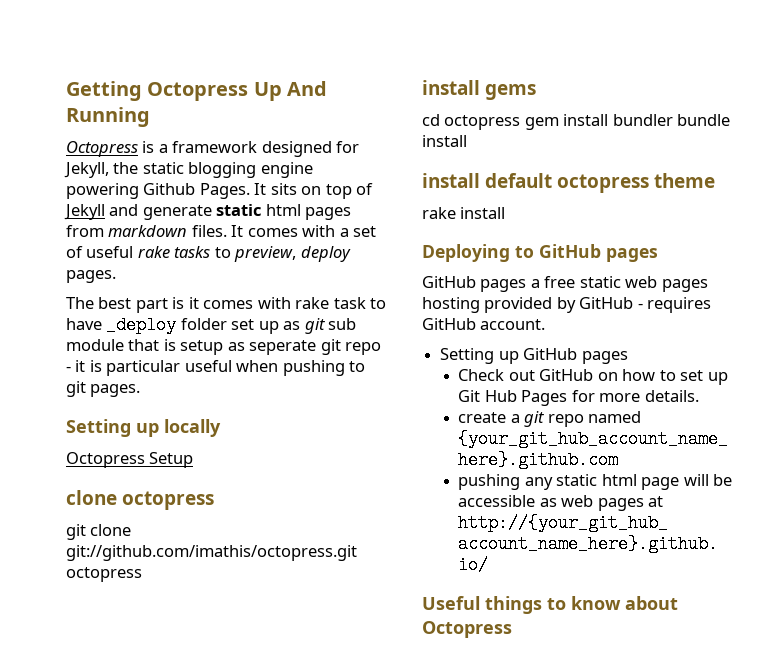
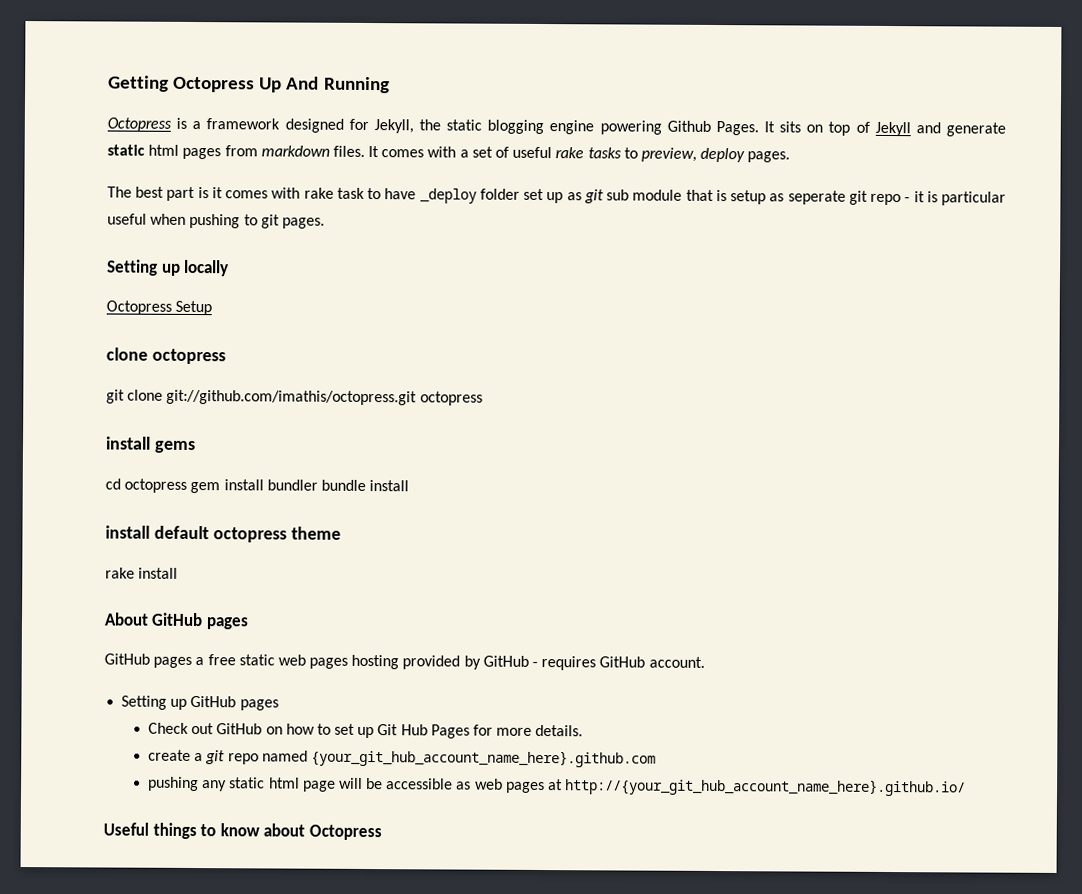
[422,244,534,262] Deploying to -> [104,612,149,626] About

